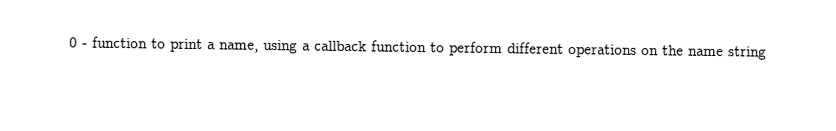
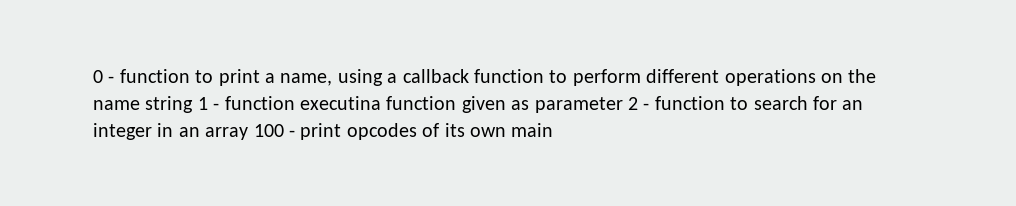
(767, 53) none -> [197,96,864,113] [93,123,554,140] 1 - function executina function given as parameter 2 - function to search for an integer in an array 100 - print opcodes of its own main

